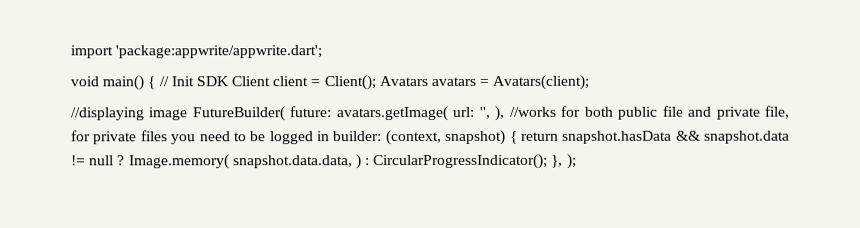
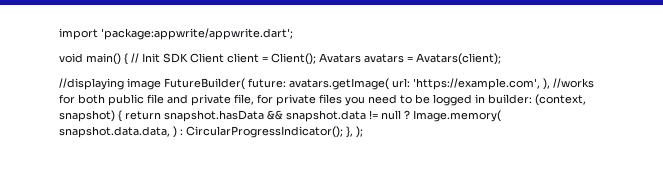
[478,106,491,119] '', -> [413,78,540,90] 'https://example.com',

